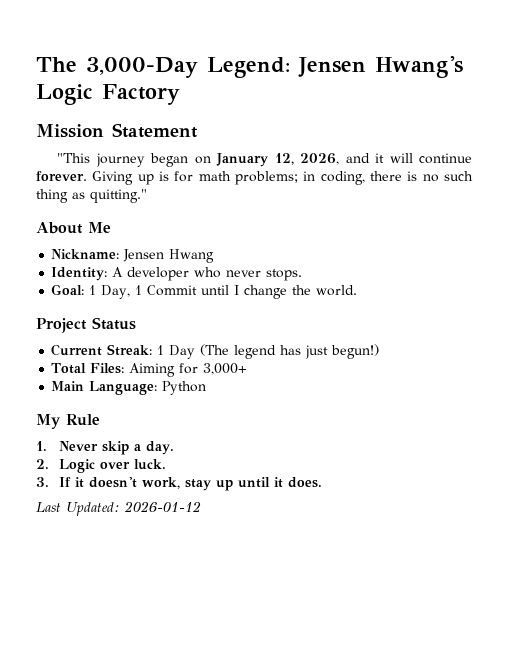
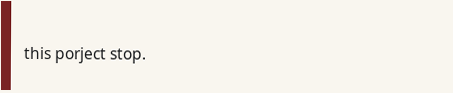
[36,56,463,78] [36,84,180,105] [36,123,198,138] [57,153,472,167] [36,171,473,185] [36,189,147,203] [36,222,111,234] [51,249,215,263] [51,267,303,281] [51,284,358,299] [36,317,136,333] [51,344,380,359] [51,363,248,377] [51,381,207,395] [36,414,100,429] [36,441,175,455] [36,459,167,473] [36,477,323,491] [36,501,201,516] The 3,000-Day Legend: Jensen Hwang's Logic Factory // Mission Statement // "This journey began on January 12, 2026, and it will continue forever. Giving up is for math problems; in coding, there is no such thing as quitting." // About Me // Nickname: Jensen Hwang // Identity: A developer who never stops. // Goal: 1 Day, 1 Commit until I change the world. // Project Status // Current Streak: 1 Day (The legend has just begun!) // Total Files: Aiming for 3,000+ // Main Language: Python // My Rule // 1. Never skip a day. // 2. Logic over luck. // 3. If it doesn't work, stay up until it does. // Last Updated: 2026-01-12 -> [23,46,147,64] this porject stop.

